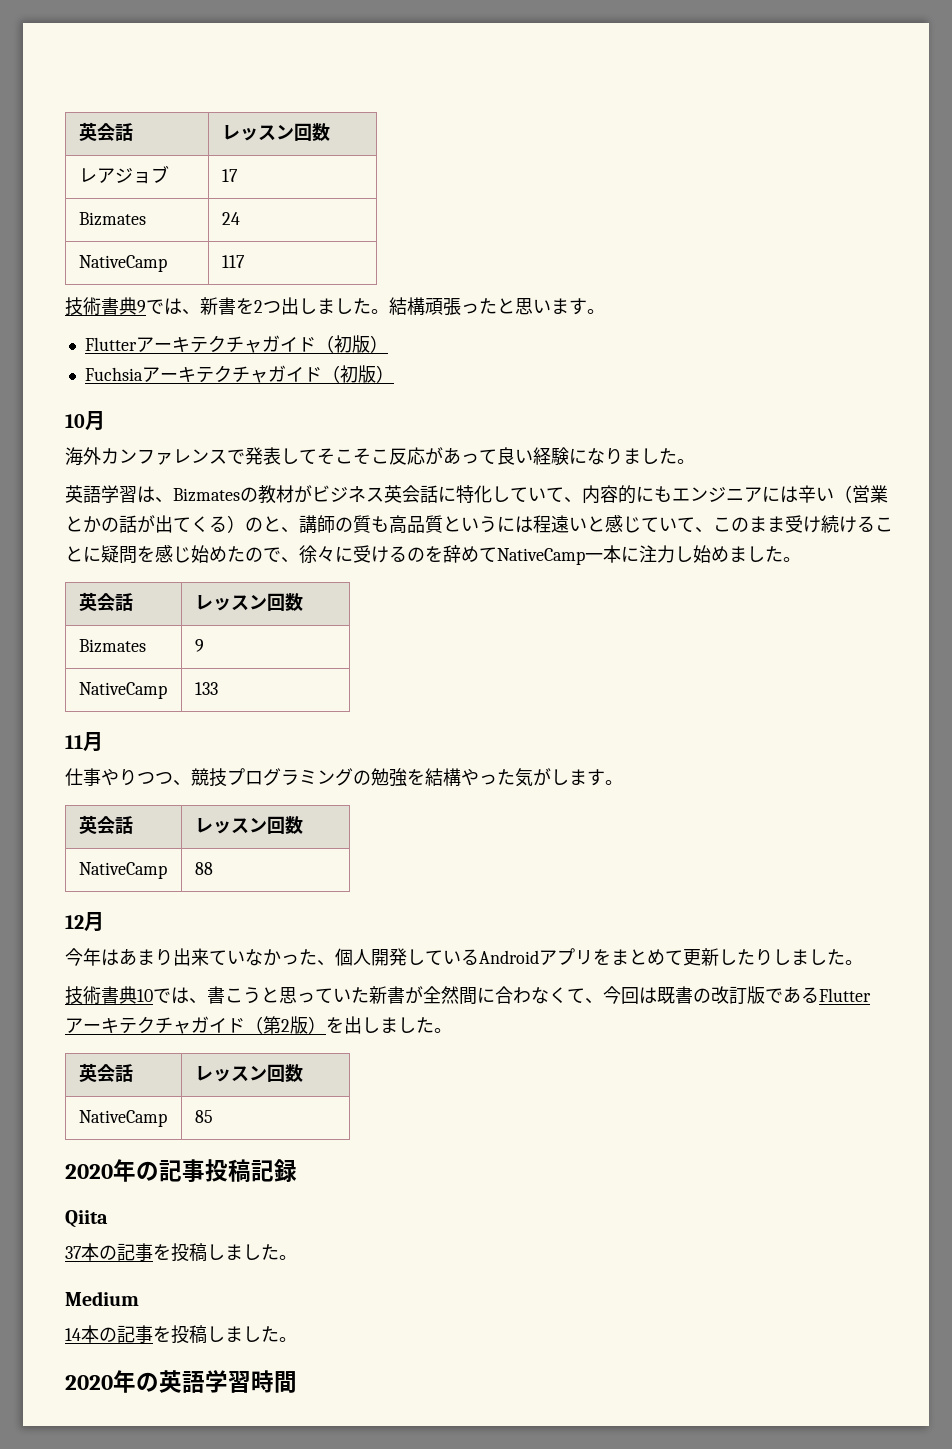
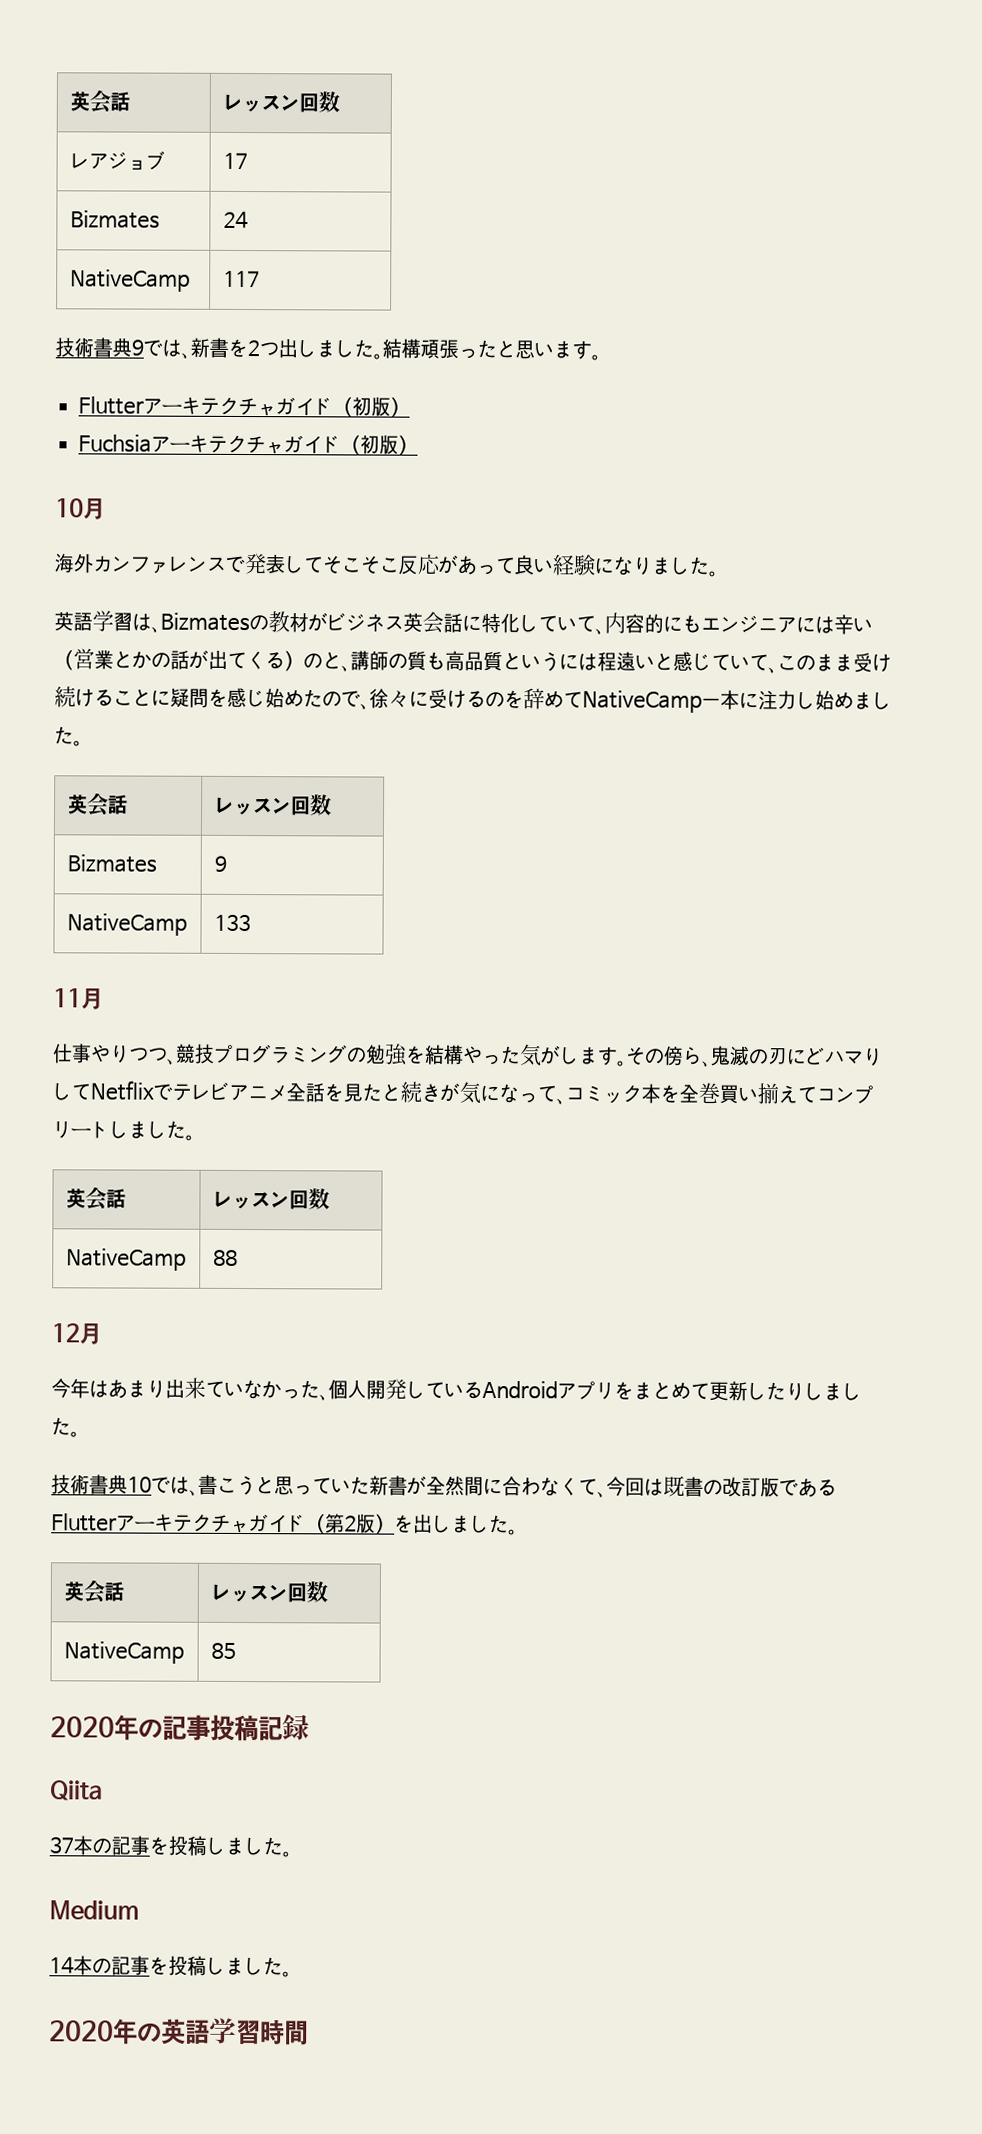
(623, 782) none -> [626,1045,883,1067] [52,1080,874,1105] [52,1120,195,1141] その傍ら、鬼滅の刃にどハマりしてNetflixでテレビアニメ全話を見たと続きが気になって、コミック本を全巻買い揃えてコンプリートしました。

